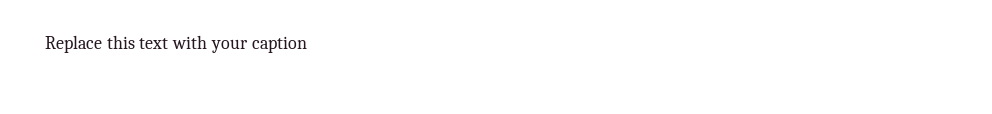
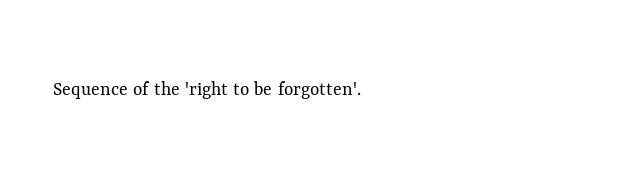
[45,35,307,53] Replace this text with your caption -> [53,81,361,99] Sequence of the 'right to be forgotten'.

